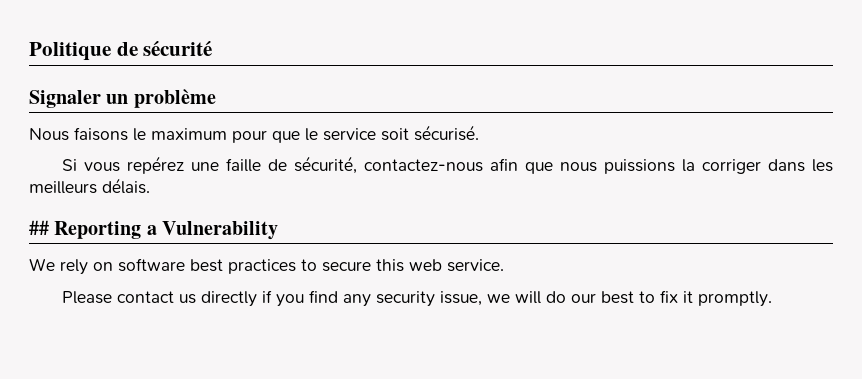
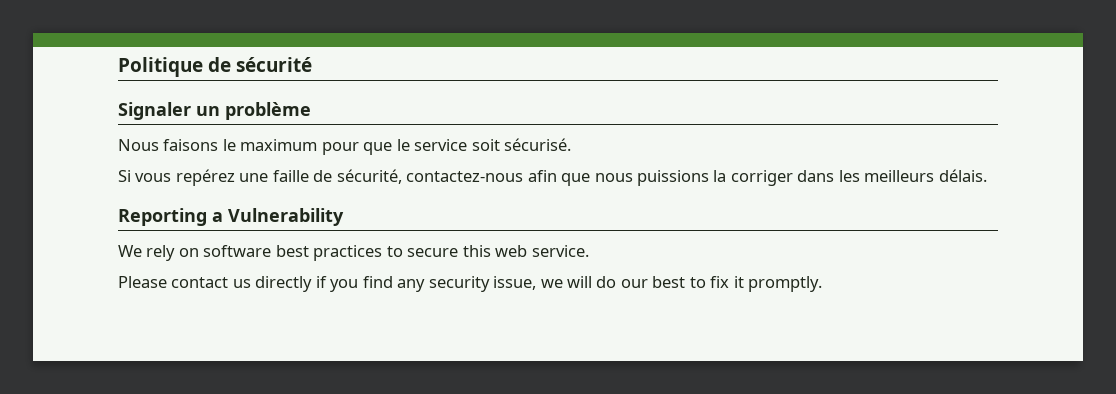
[29,220,49,235] ## -> (987, 175) none

